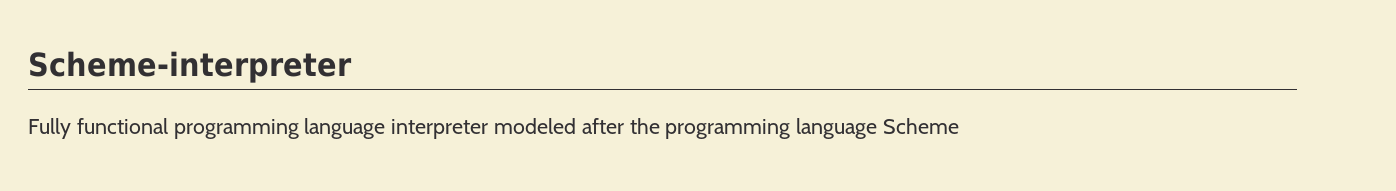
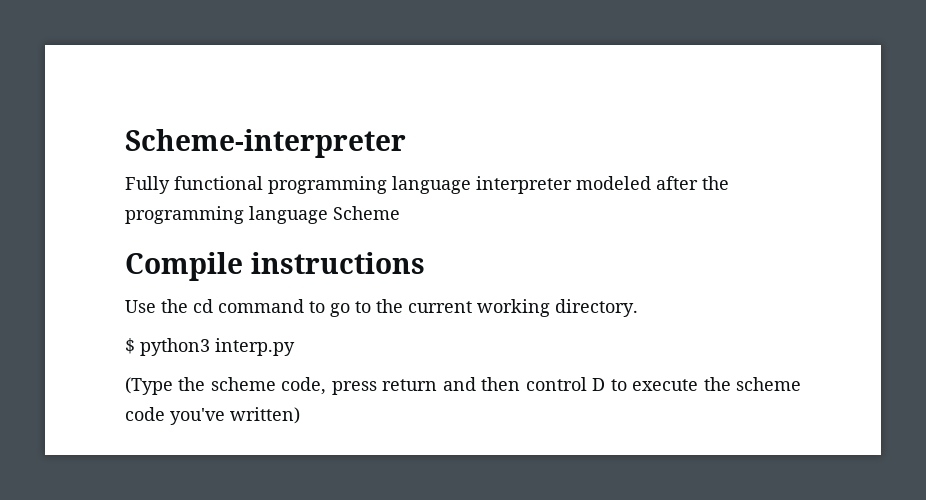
(960, 126) none -> [125,252,425,281] [125,299,638,317] [125,338,295,356] [125,377,801,395] [125,407,300,425] // Compile instructions // Use the cd command to go to the current working directory. // $ python3 interp.py // (Type the scheme code, press return and then control D to execute the scheme code you've written)

